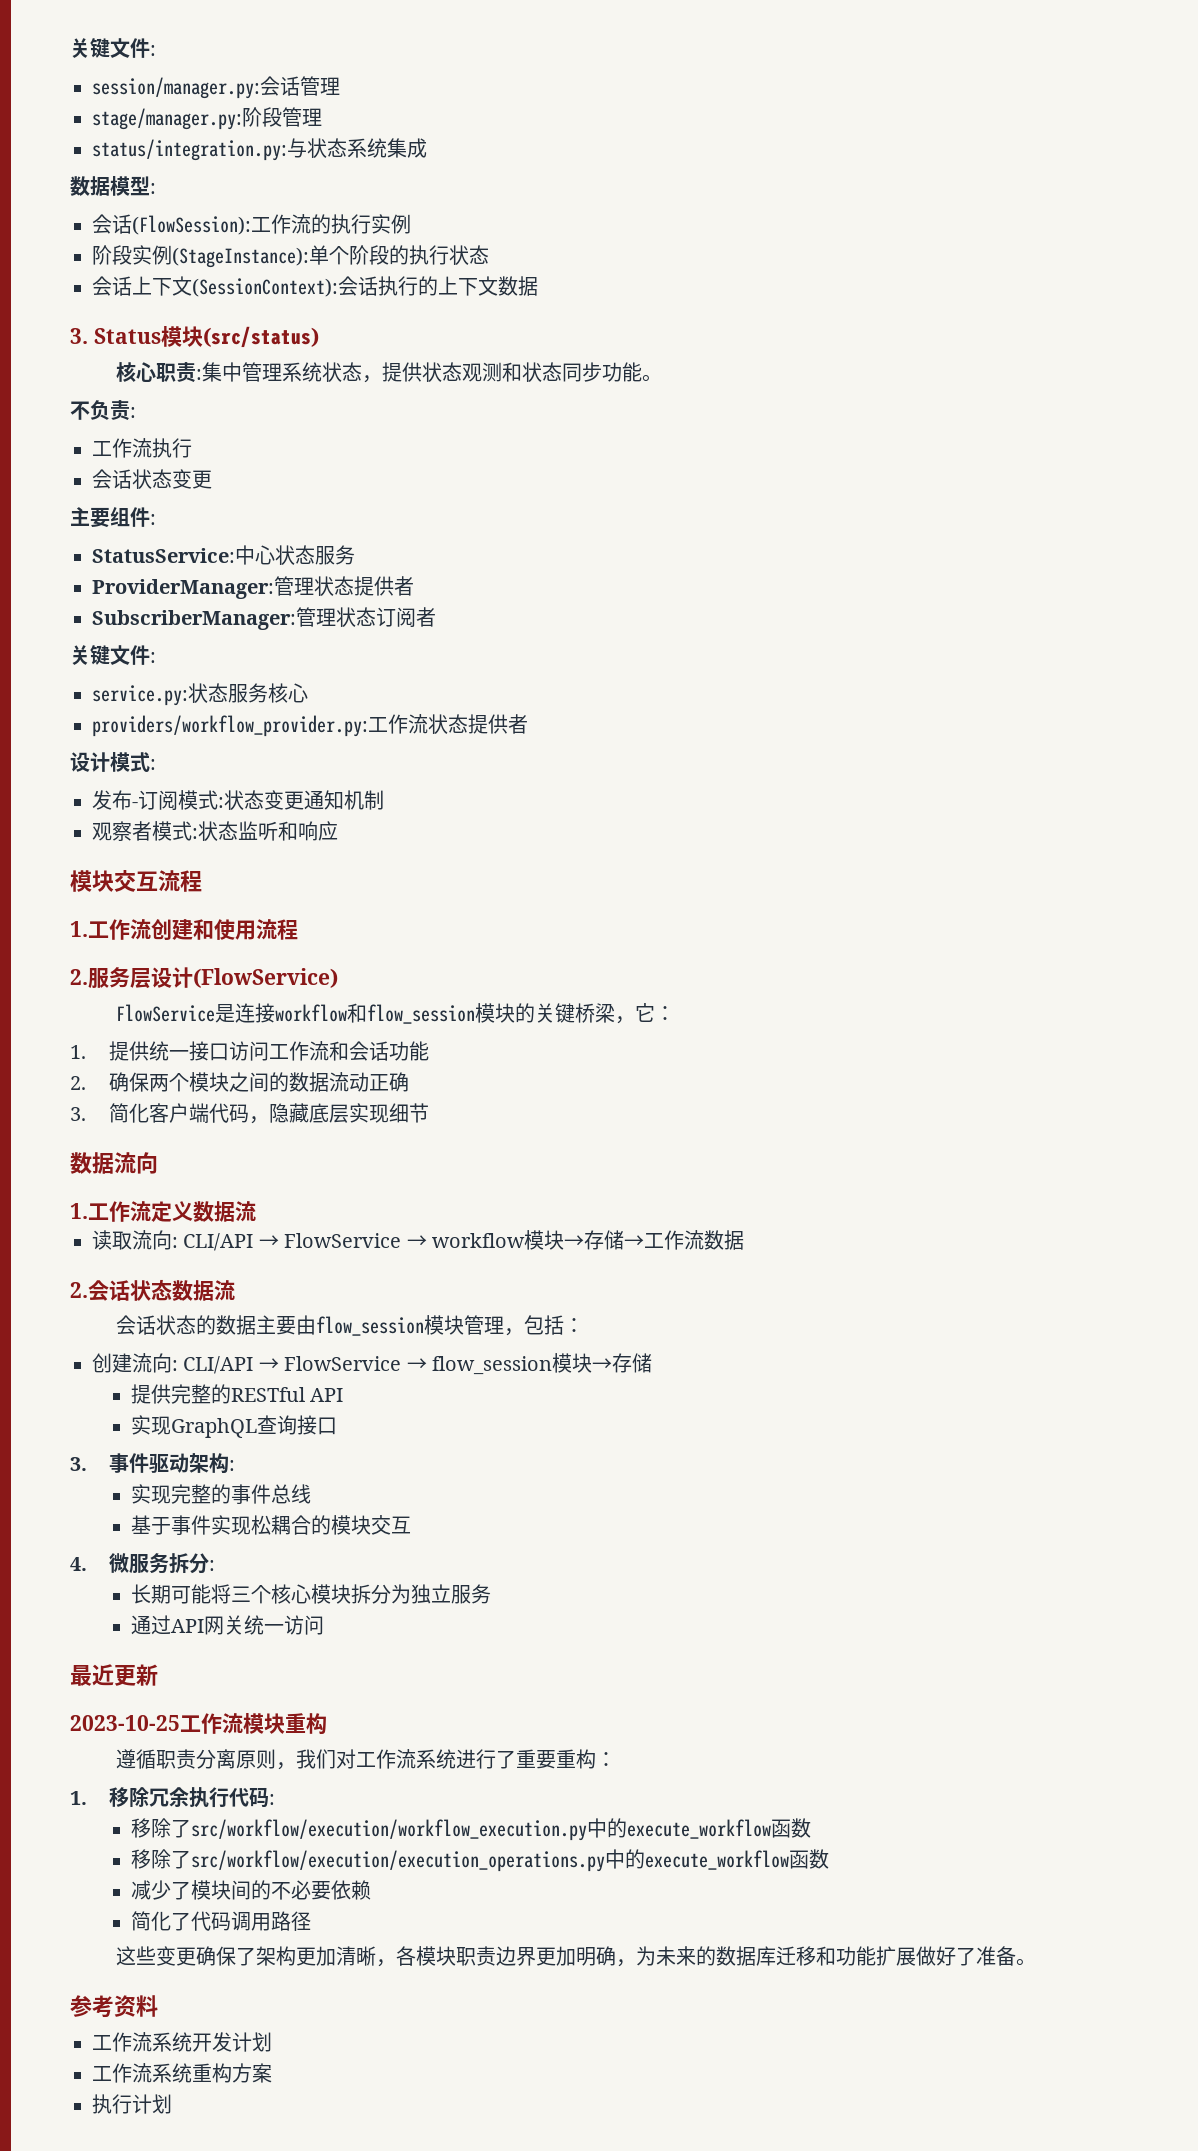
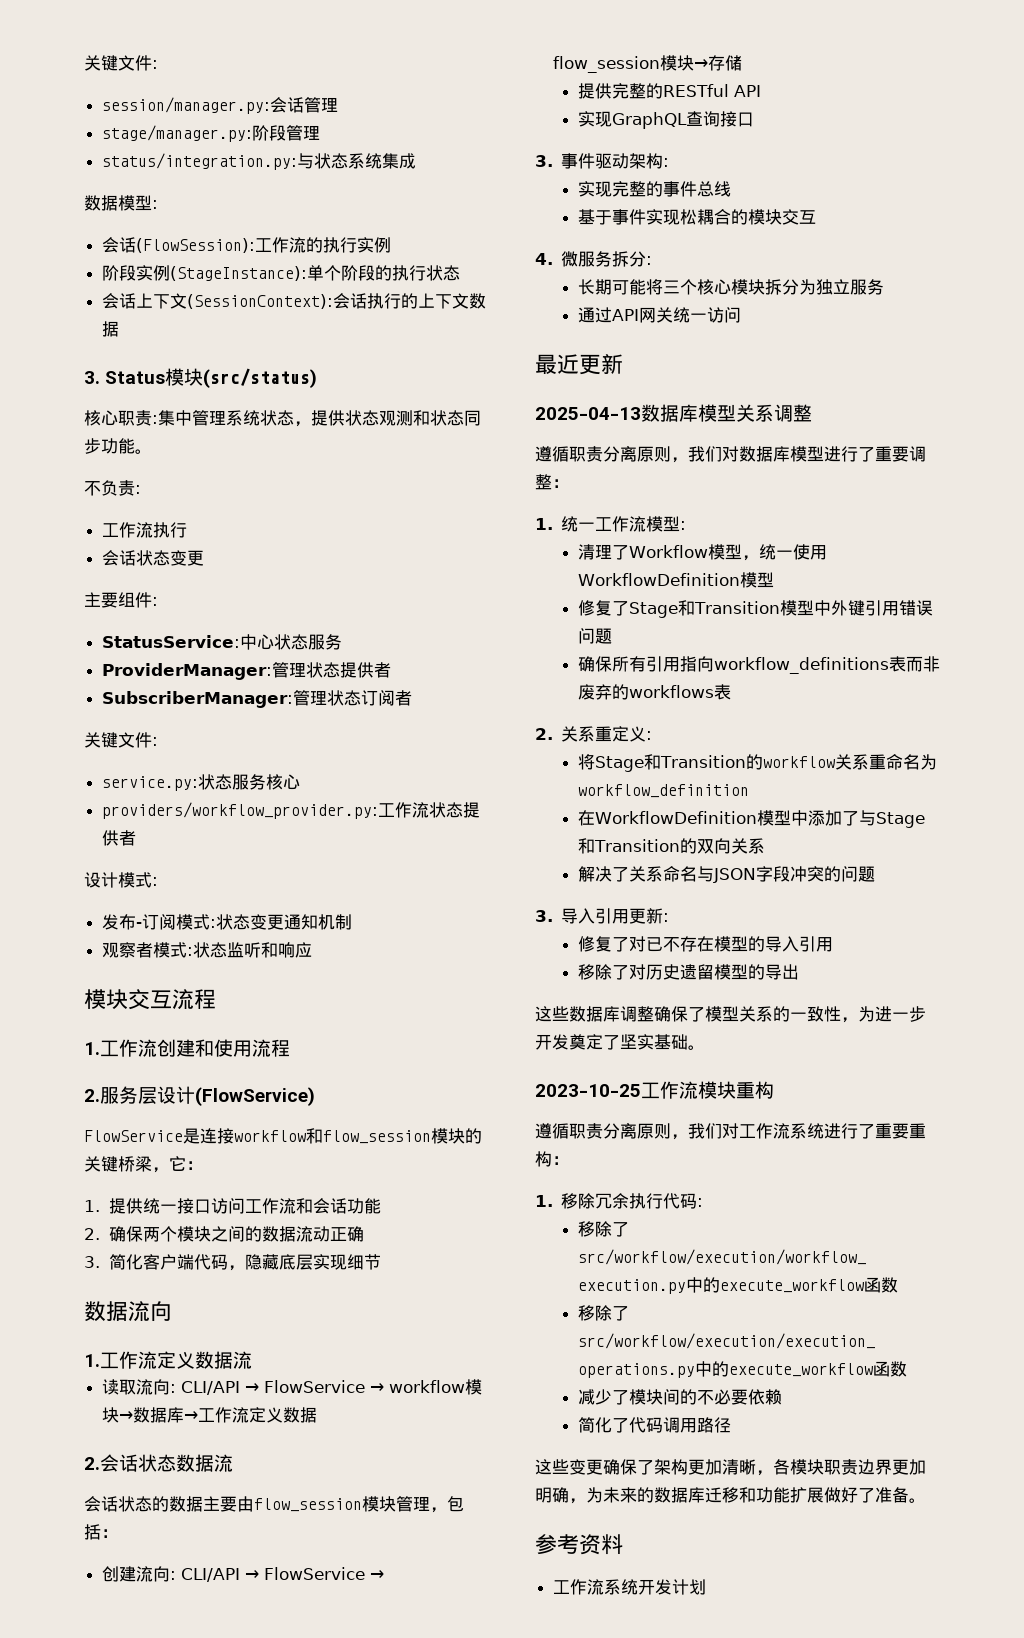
[584,1230,624,1250] 存储 -> [133,1407,185,1423] 数据库
(704, 1240) none -> [249,1407,284,1423] 定义
(158, 1675) none -> [535,404,812,422] [535,446,926,463] [535,474,569,490] [535,516,687,532] [577,544,827,561] [577,572,774,588] [577,600,933,618] [577,628,612,644] [577,656,940,674] [577,684,731,700] [535,726,653,742] [577,754,937,772] [577,784,749,798] [577,810,925,828] [577,838,765,854] [577,866,875,883] [535,908,670,924] [577,936,833,952] [577,964,799,980] [535,1006,926,1023] [535,1034,705,1050] // 2025-04-13数据库模型关系调整 // 遵循职责分离原则，我们对数据库模型进行了重要调整： // 1.统一工作流模型: // 清理了Workflow模型，统一使用WorkflowDefinition模型 // 修复了Stage和Transition模型中外键引用错误问题 // 确保所有引用指向workflow_definitions表而非废弃的workflows表 // 2.关系重定义: // 将Stage和Transition的workflow关系重命名为workflow_definition // 在WorkflowDefinition模型中添加了与Stage和Transition的双向关系 // 解决了关系命名与JSON字段冲突的问题 // 3.导入引用更新: // 修复了对已不存在模型的导入引用 // 移除了对历史遗留模型的导出 // 这些数据库调整确保了模型关系的一致性，为进一步开发奠定了坚实基础。
[92,2063,272,2083] [92,2094,172,2114] // 工作流系统重构方案 // 执行计划 -> (707, 1587) none

